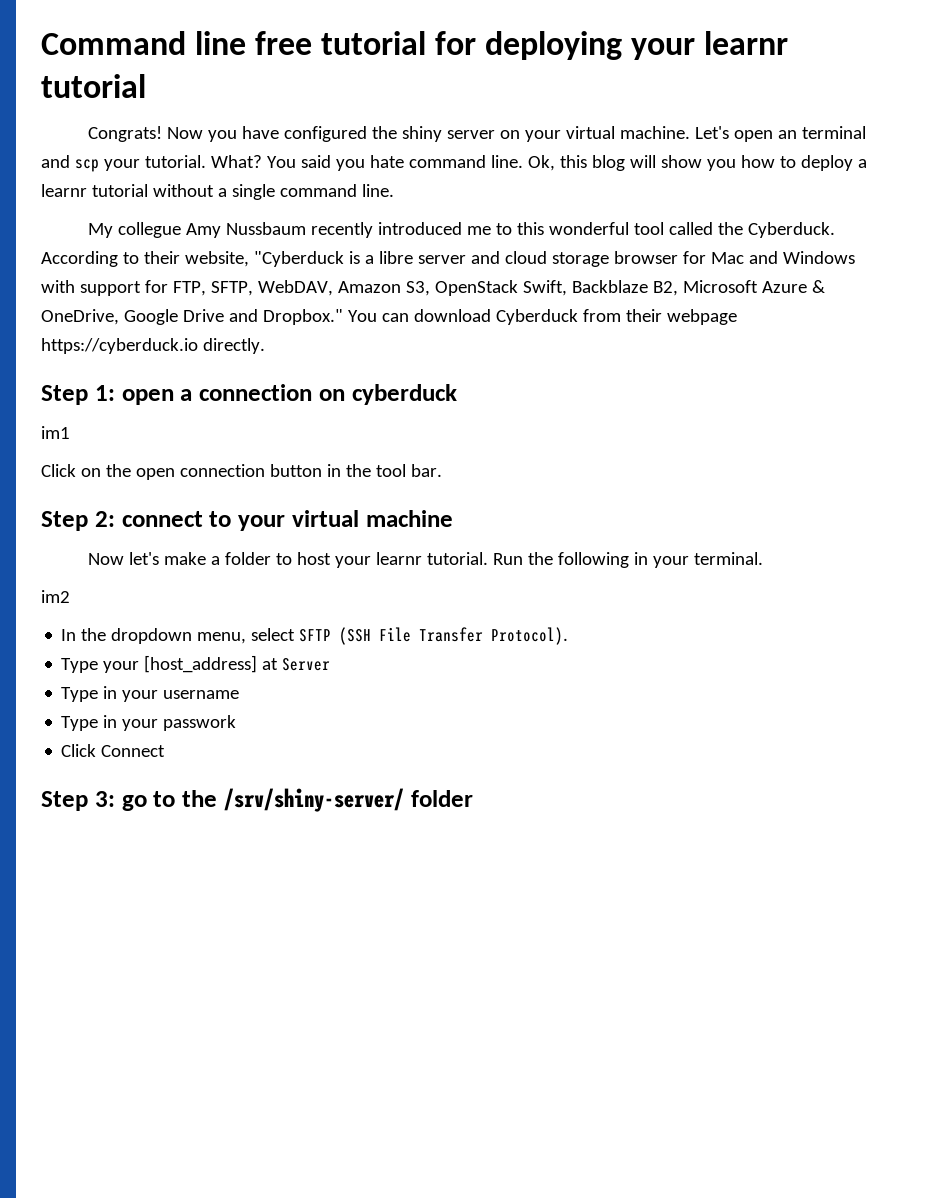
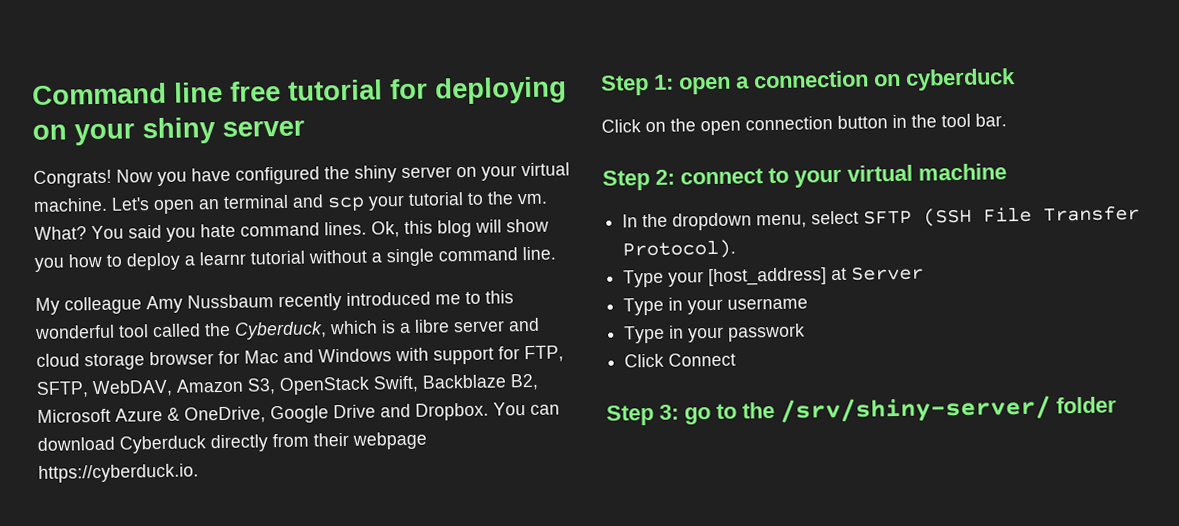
[631,31,789,60] [41,74,146,98] your learnr tutorial -> [32,117,305,146] on your shiny server
[144,155,206,168] tutorial. -> [408,191,548,206] tutorial to the vm.
[490,155,523,168] line. -> [324,221,367,236] lines.
[118,222,182,238] collegue -> [64,296,142,315] colleague
[748,222,836,238] [41,251,344,267] Cyberduck. According to their website, "Cyberduck -> [234,320,378,340] Cyberduck, which
[262,309,343,325] Dropbox." -> [415,402,489,421] Dropbox.
(578, 317) none -> [210,434,269,453] directly
[41,338,265,354] https://cyberduck.io directly. -> [38,463,199,483] https://cyberduck.io.
[41,426,70,439] // im1 -> (1016, 79) none
[88,552,764,568] [41,590,70,603] // Now let's make a folder to host your learnr tutorial. Run the following in your terminal. // im2 -> (1007, 172) none

